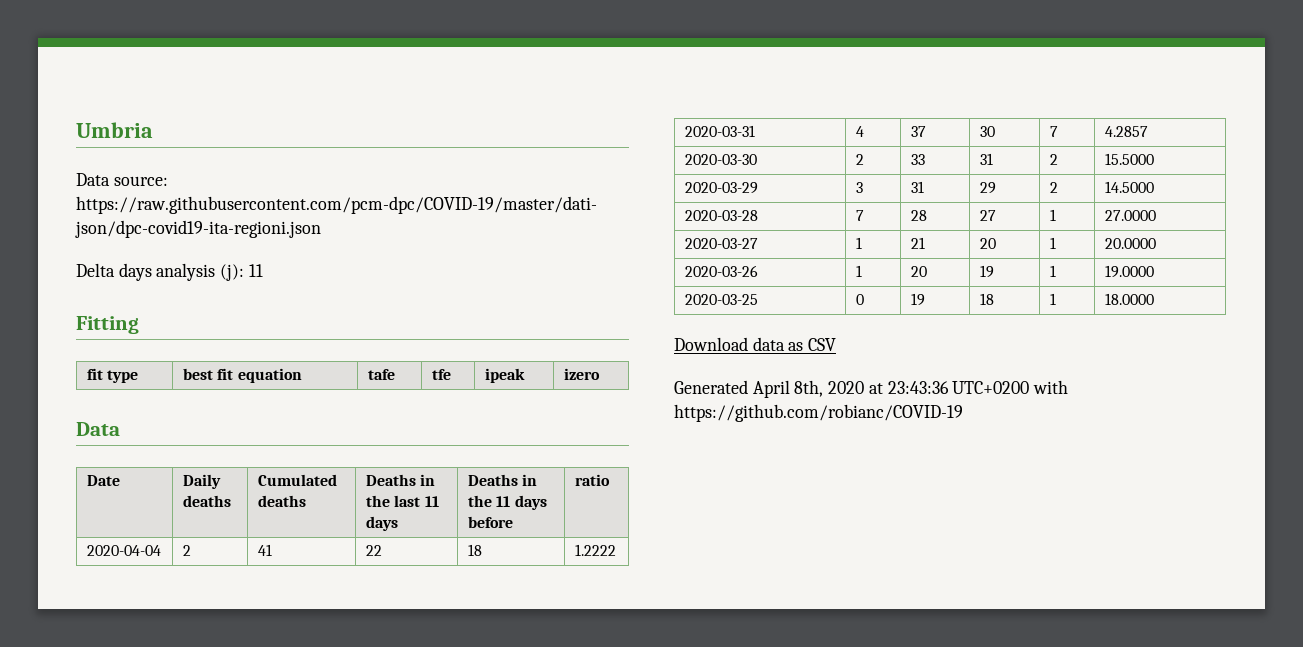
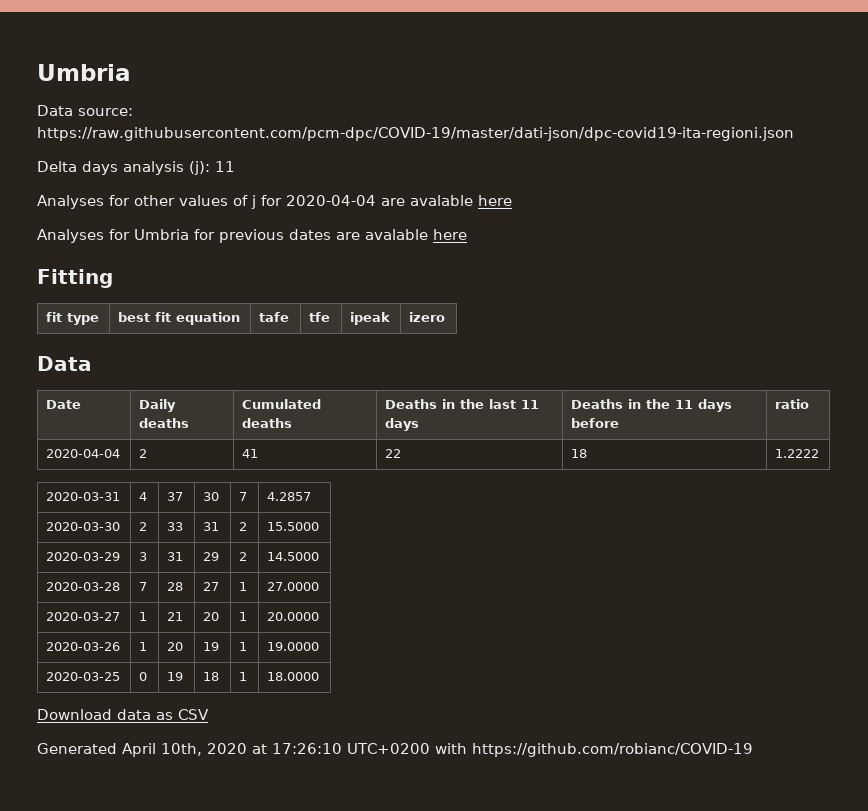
(263, 270) none -> [37,195,512,209] [37,229,467,243] // Analyses for other values of j for 2020-04-04 are avalable here // Analyses for Umbria for previous dates are avalable here
[794,380,824,397] 8th, -> [161,743,202,756] 10th,
[887,381,949,394] 23:43:36 -> [272,743,342,754] 17:26:10

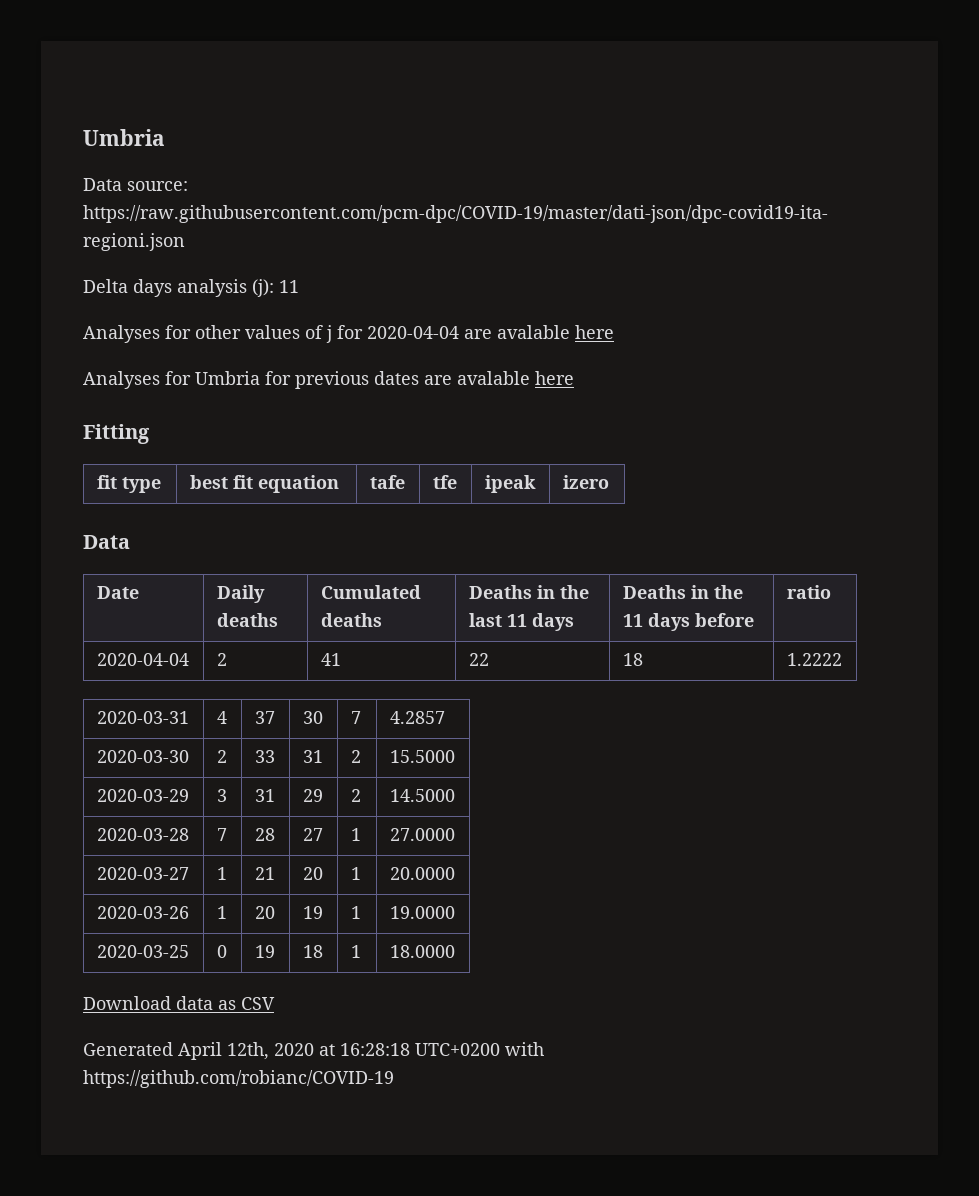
[161,743,202,756] 10th, -> [227,1042,269,1060] 12th,
[272,743,342,754] 17:26:10 -> [340,1043,410,1056] 16:28:18

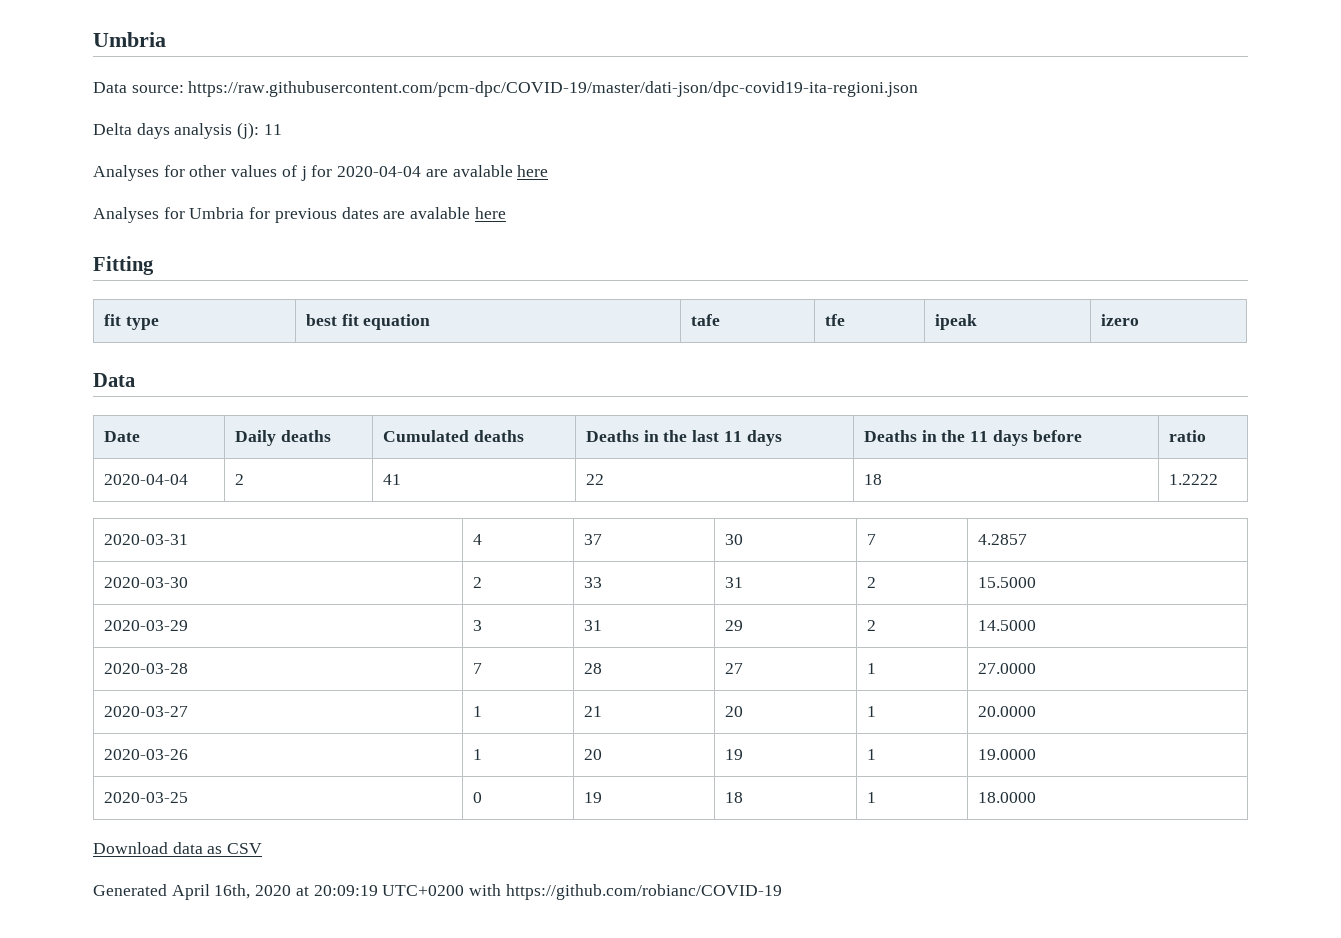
[227,1042,269,1060] 12th, -> [214,884,251,899] 16th,
[340,1043,410,1056] 16:28:18 -> [313,885,378,896] 20:09:19

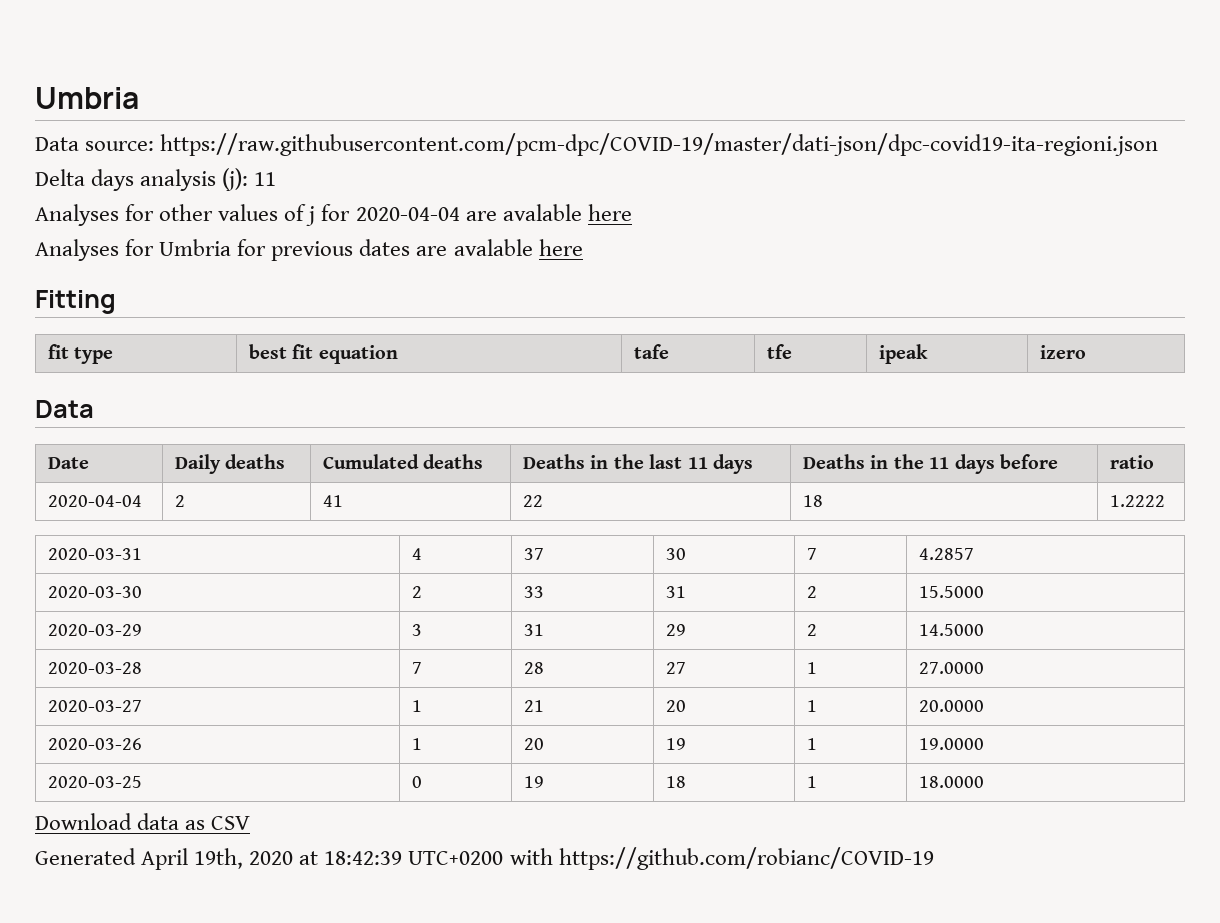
[214,884,251,899] 16th, -> [194,848,244,869] 19th,
[313,885,378,896] 20:09:19 -> [324,851,403,865] 18:42:39

